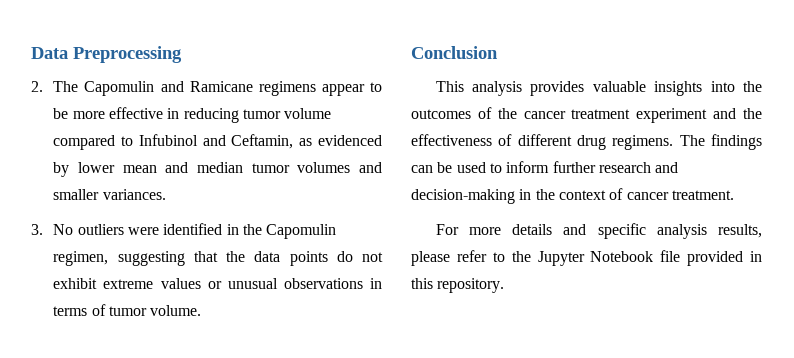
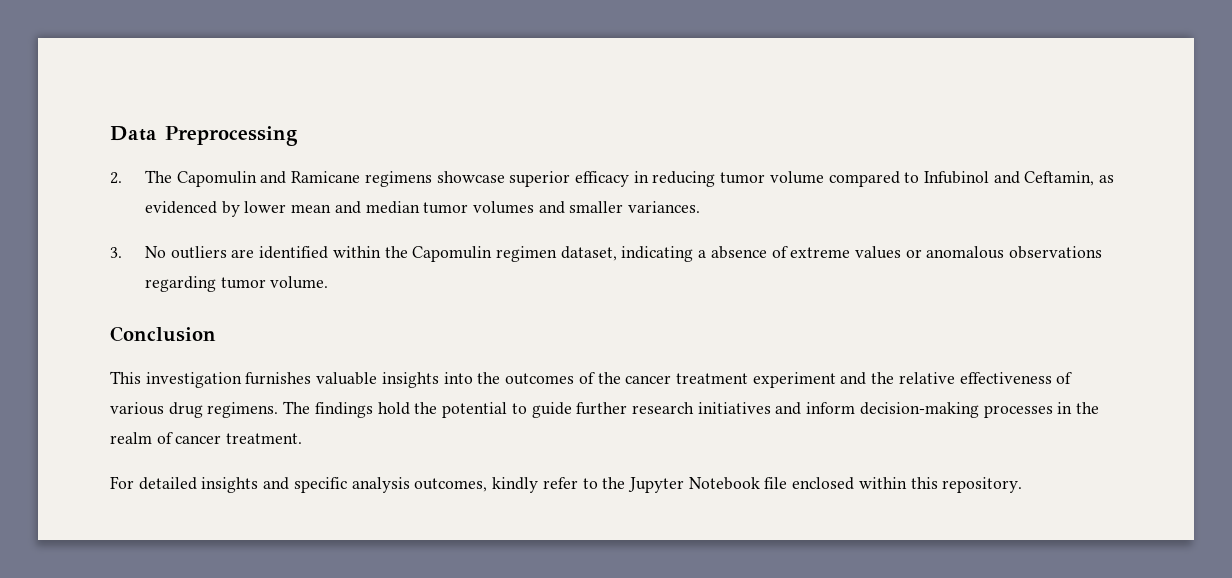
[321,82,383,96] [53,107,163,119] appear to be more effective -> [436,171,629,187] showcase superior efficacy
[127,223,337,239] [53,251,383,266] [53,278,382,289] [53,304,106,316] were identified in the Capomulin regimen, suggesting that the data points do not exhibit extreme values or unusual observations in terms of -> [231,246,1103,262] [144,276,216,292] are identified within the Capomulin regimen dataset, indicating a absence of extreme values or anomalous observations regarding
[472,81,585,96] analysis provides -> [145,372,312,388] investigation furnishes
(762, 113) none -> [898,372,955,384] relative
[517,134,572,146] different -> [110,402,164,415] various
[411,161,679,173] [411,189,606,204] can be used to inform further research and decision-making in the context -> [377,402,1100,418] [110,432,152,444] hold the potential to guide further research initiatives and inform decision-making processes in the realm
[468,224,553,235] more details -> [138,477,259,493] detailed insights
[718,224,762,238] [411,251,450,266] results, please -> [414,477,539,493] outcomes, kindly
[687,251,762,266] provided in -> [792,477,907,490] enclosed within

